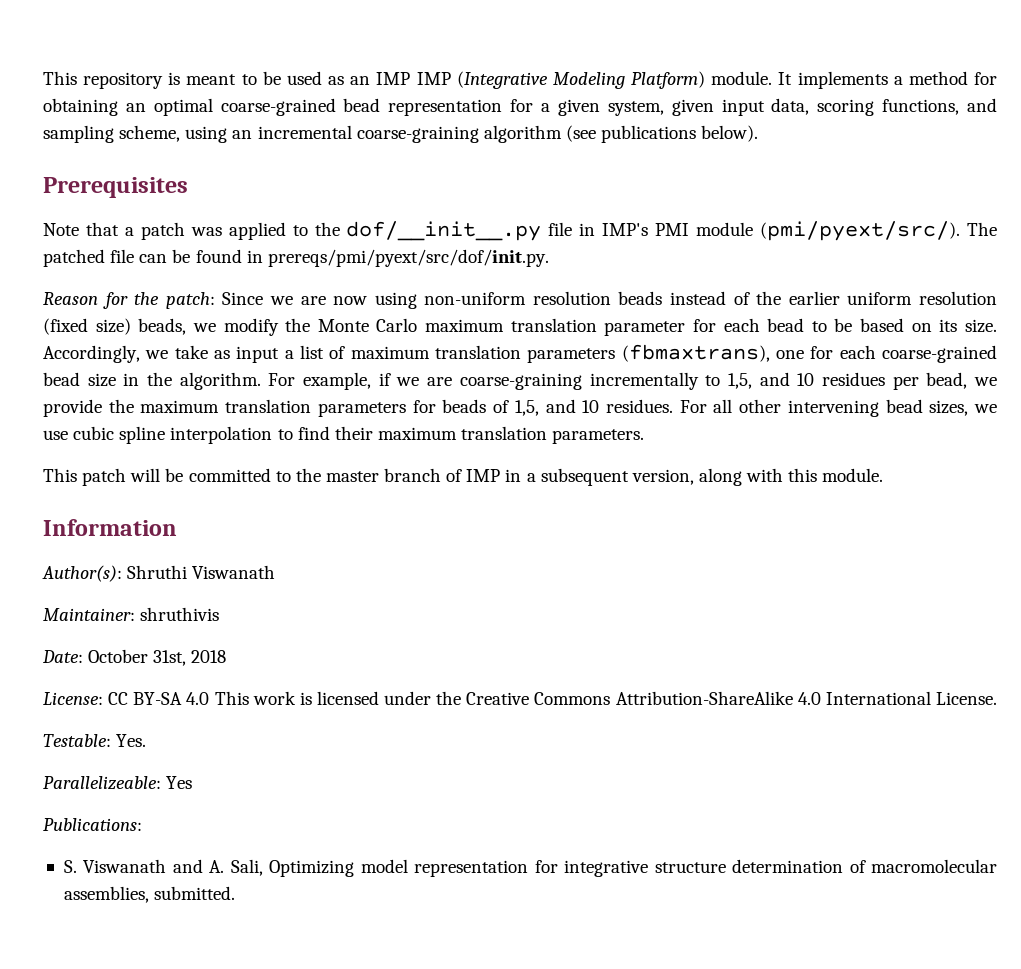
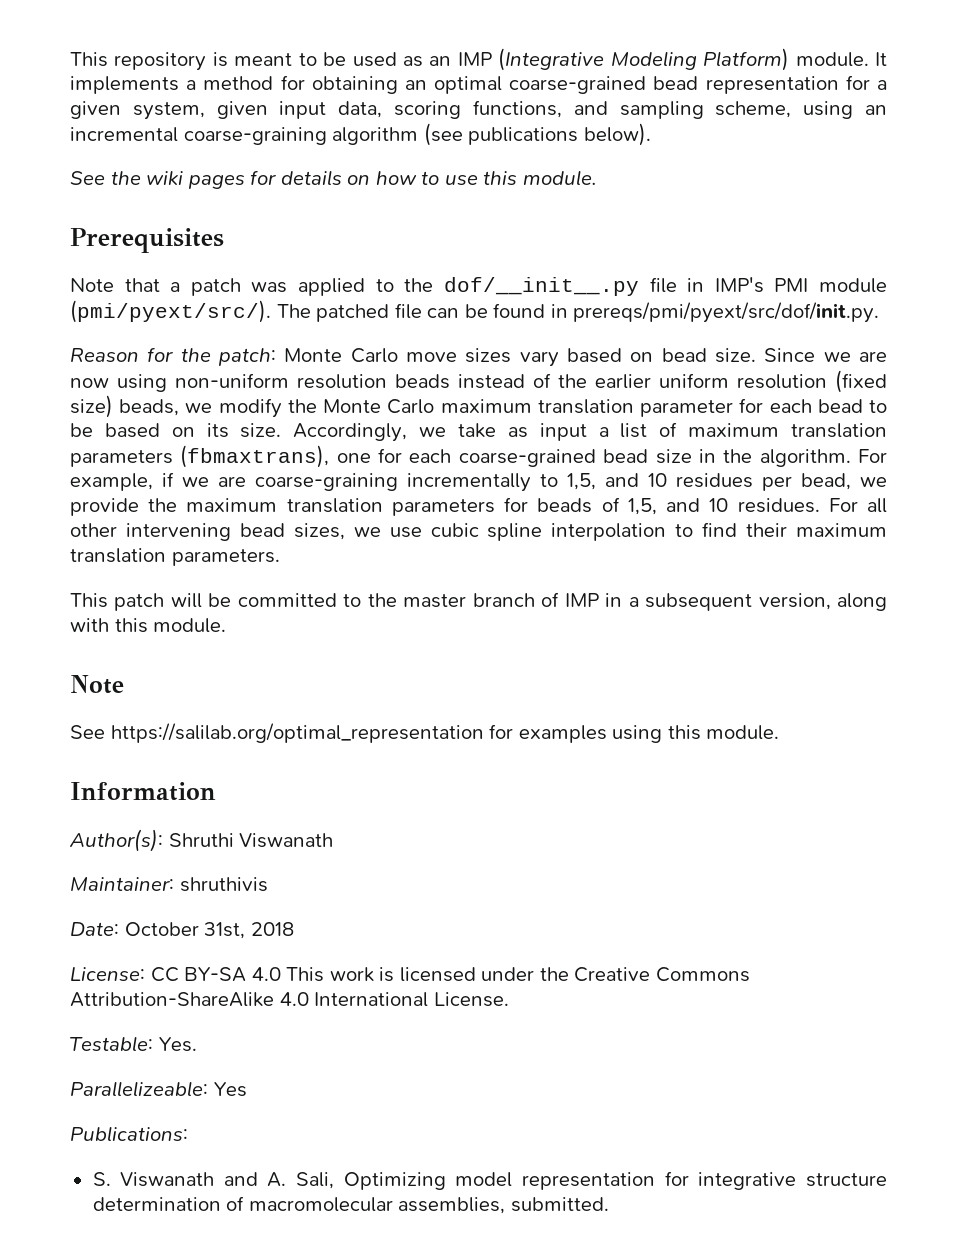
[416,72,451,85] IMP -> (492, 59) none
(759, 133) none -> [70,170,597,189] // See the wiki pages for details on how to use this module.
(215, 300) none -> [284,348,757,367] Monte Carlo move sizes vary based on bead size.
(884, 475) none -> [70,675,124,694] [70,723,780,743] // Note // See https://salilab.org/optimal_representation for examples using this module.

